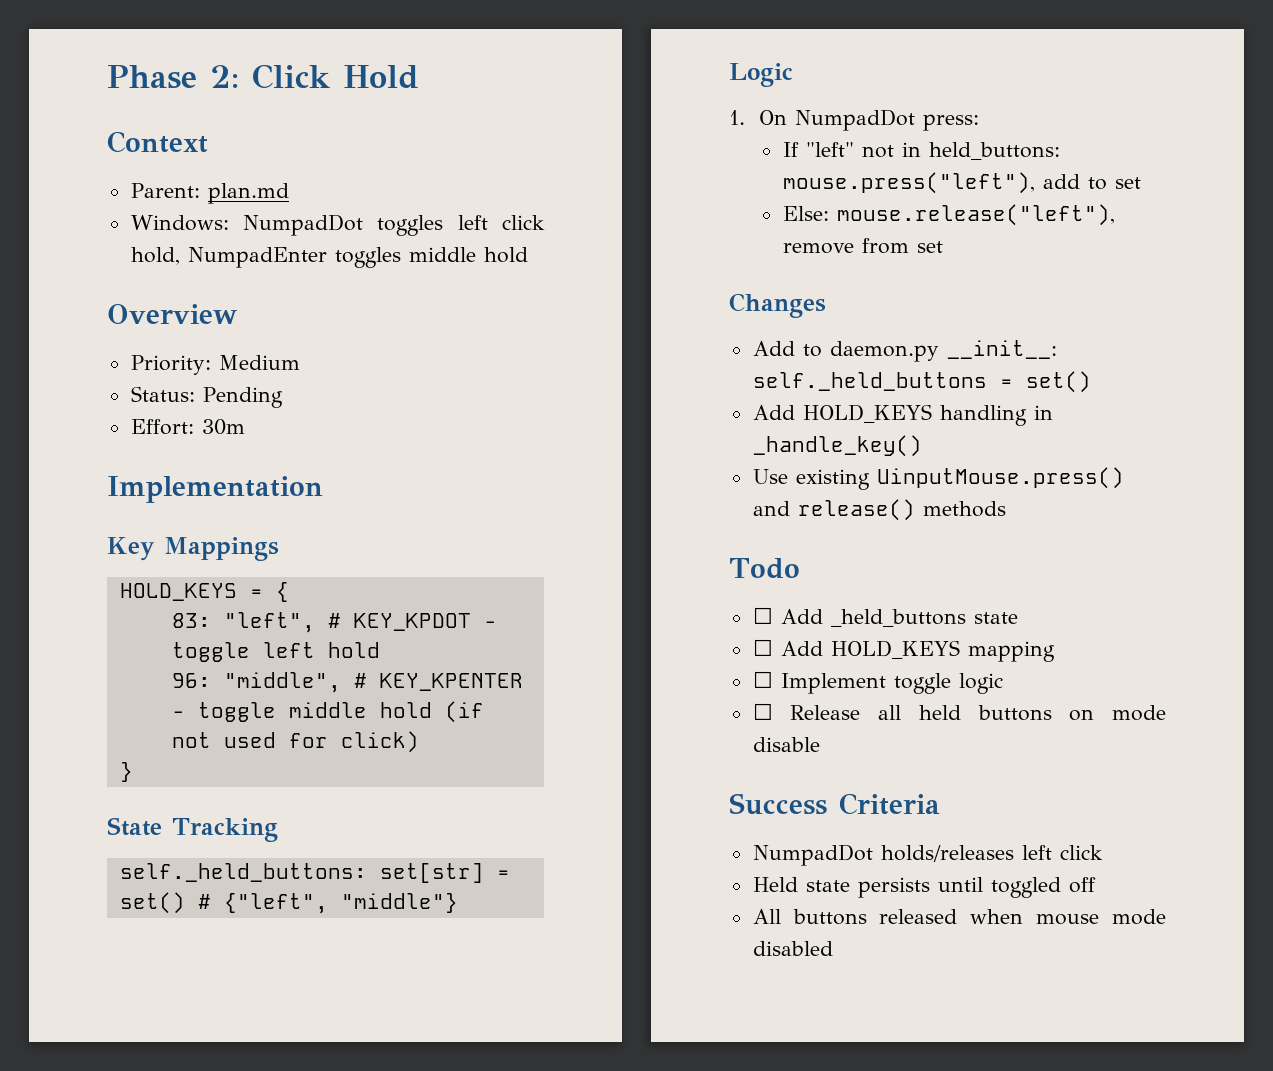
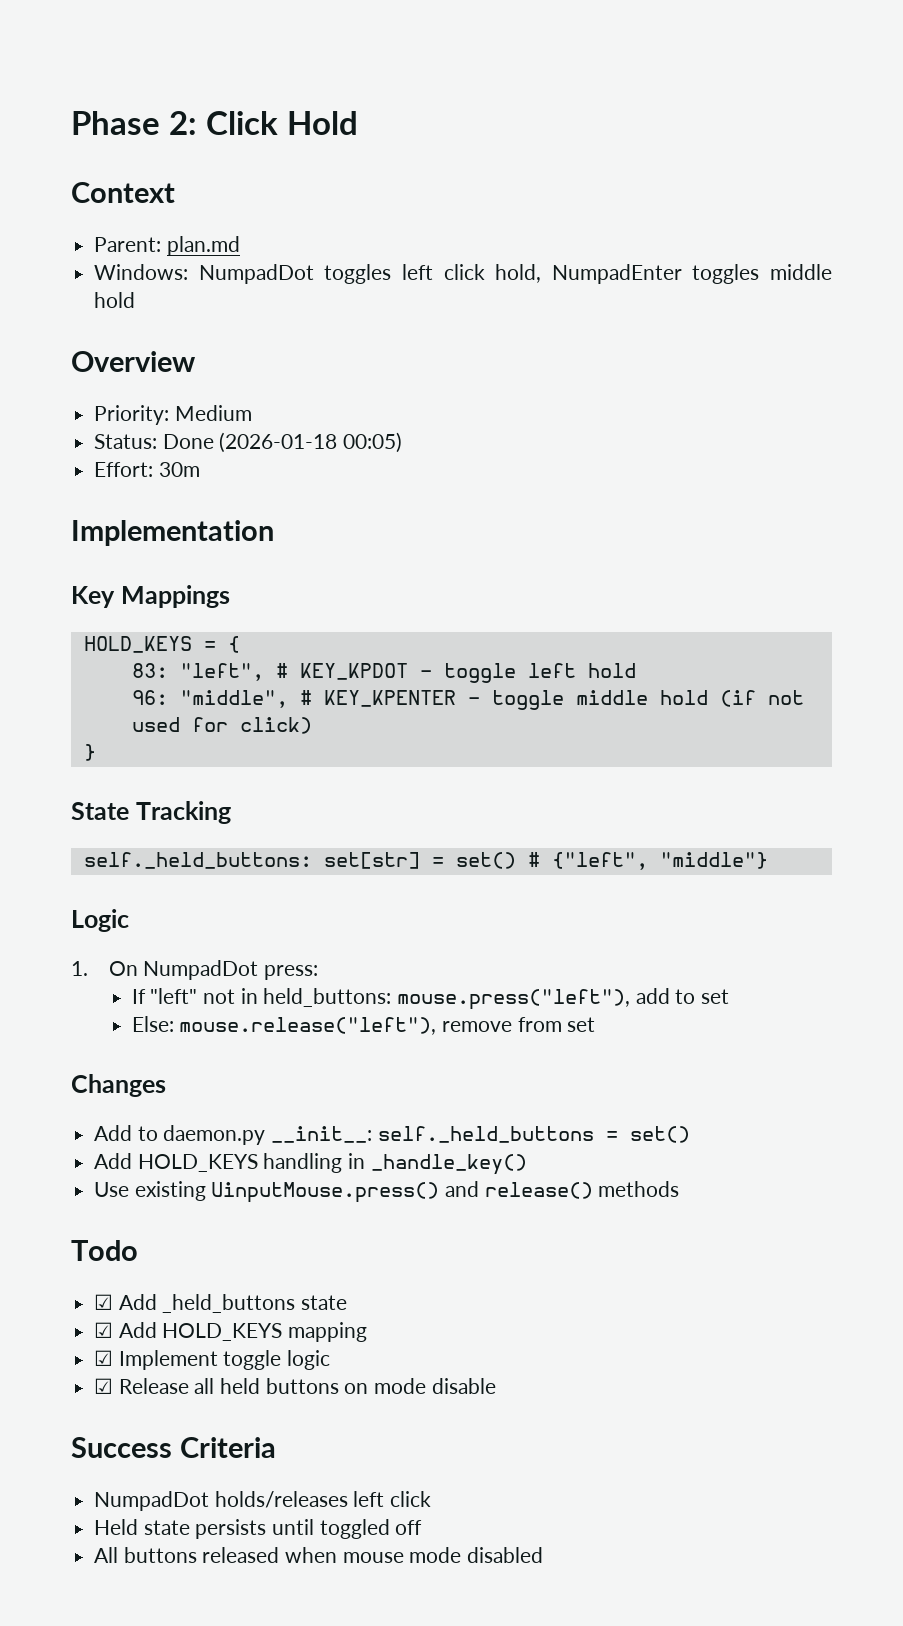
[202,387,283,408] Pending -> [162,432,403,453] Done (2026-01-18 00:05)
[752,607,773,624] ☐ -> [94,1294,114,1310] ☑
[752,639,773,656] ☐ -> [94,1322,114,1338] ☑
[752,671,773,688] ☐ -> [94,1350,114,1366] ☑
[752,703,773,720] ☐ -> [94,1378,114,1394] ☑

